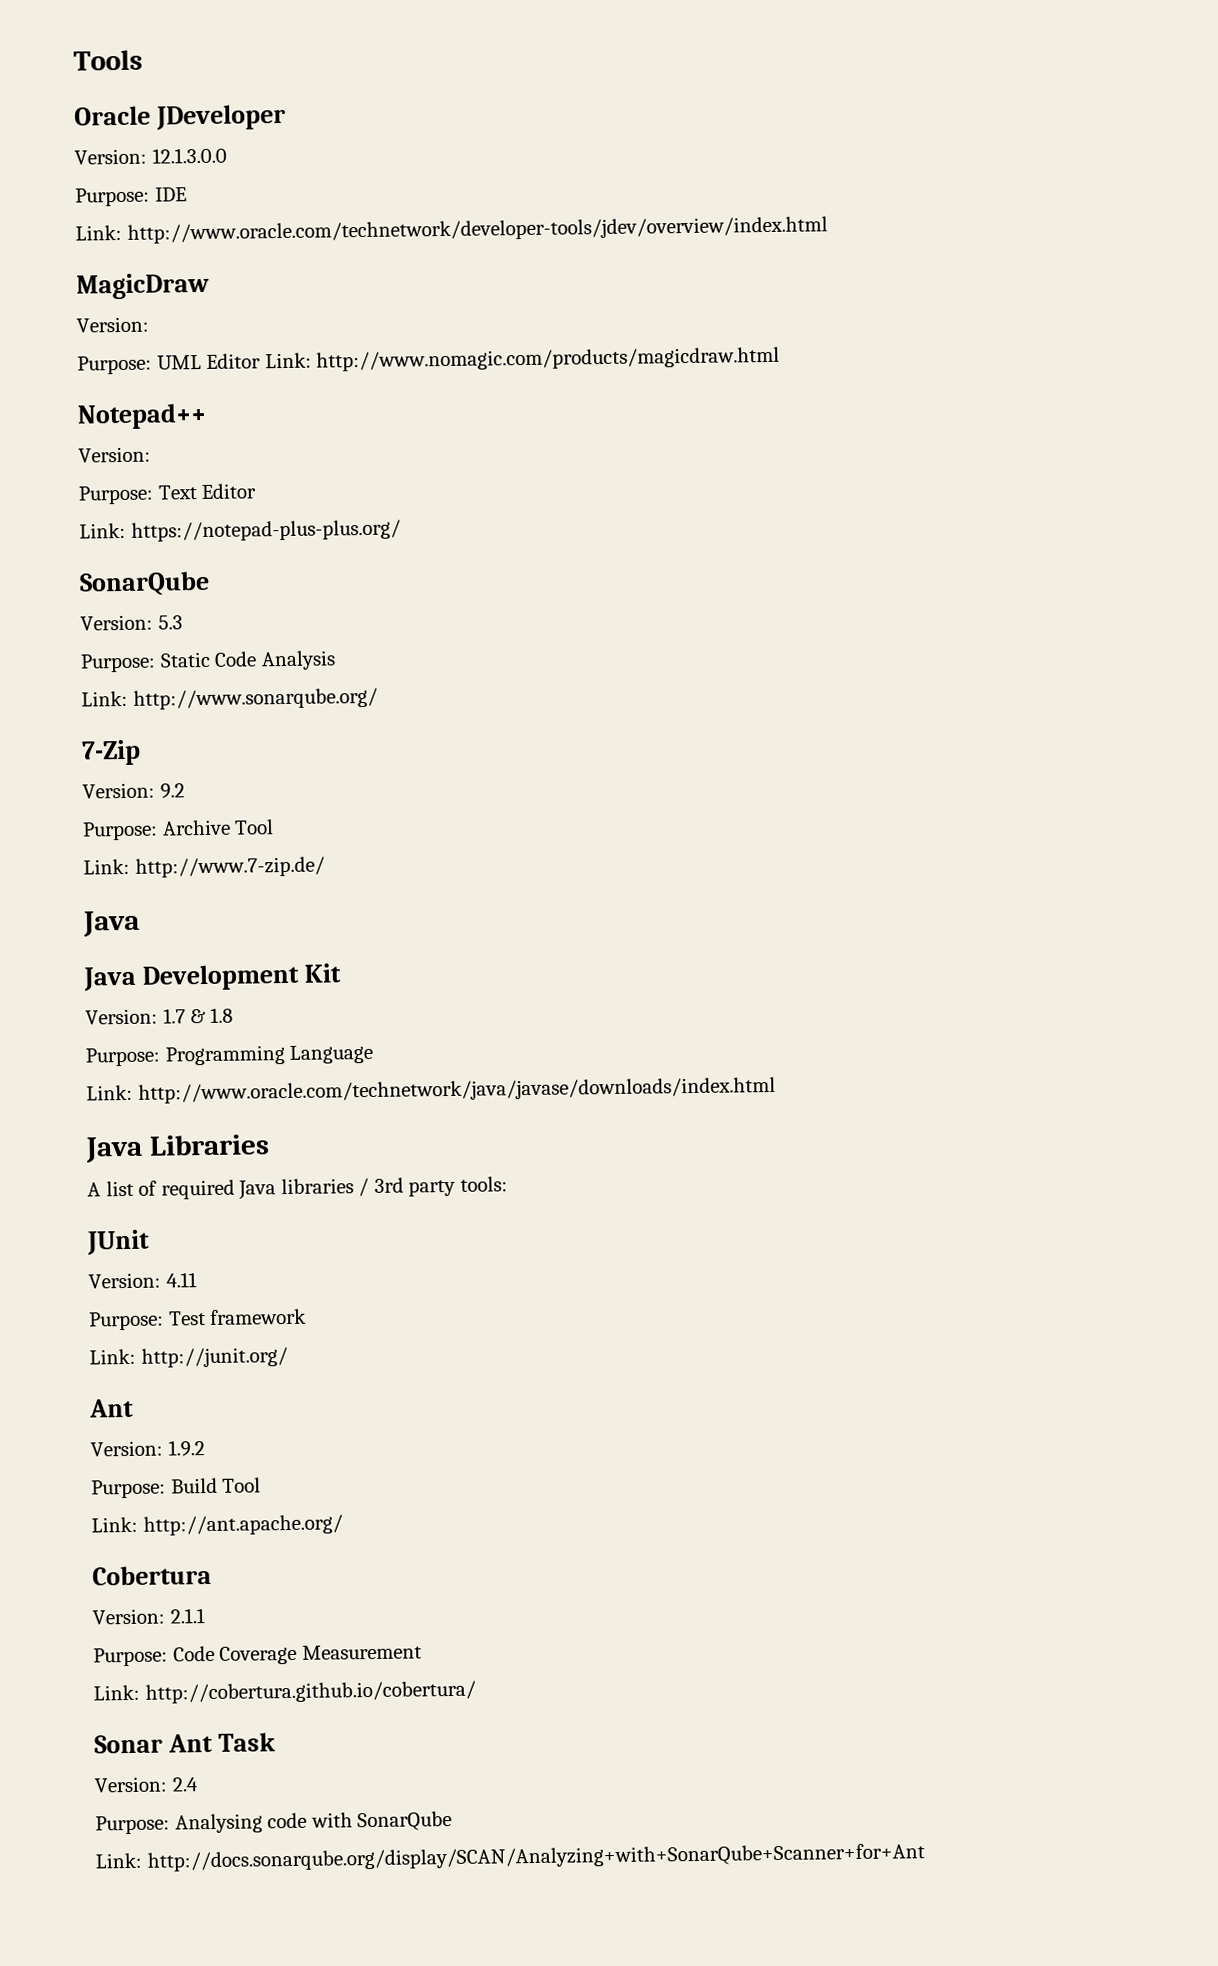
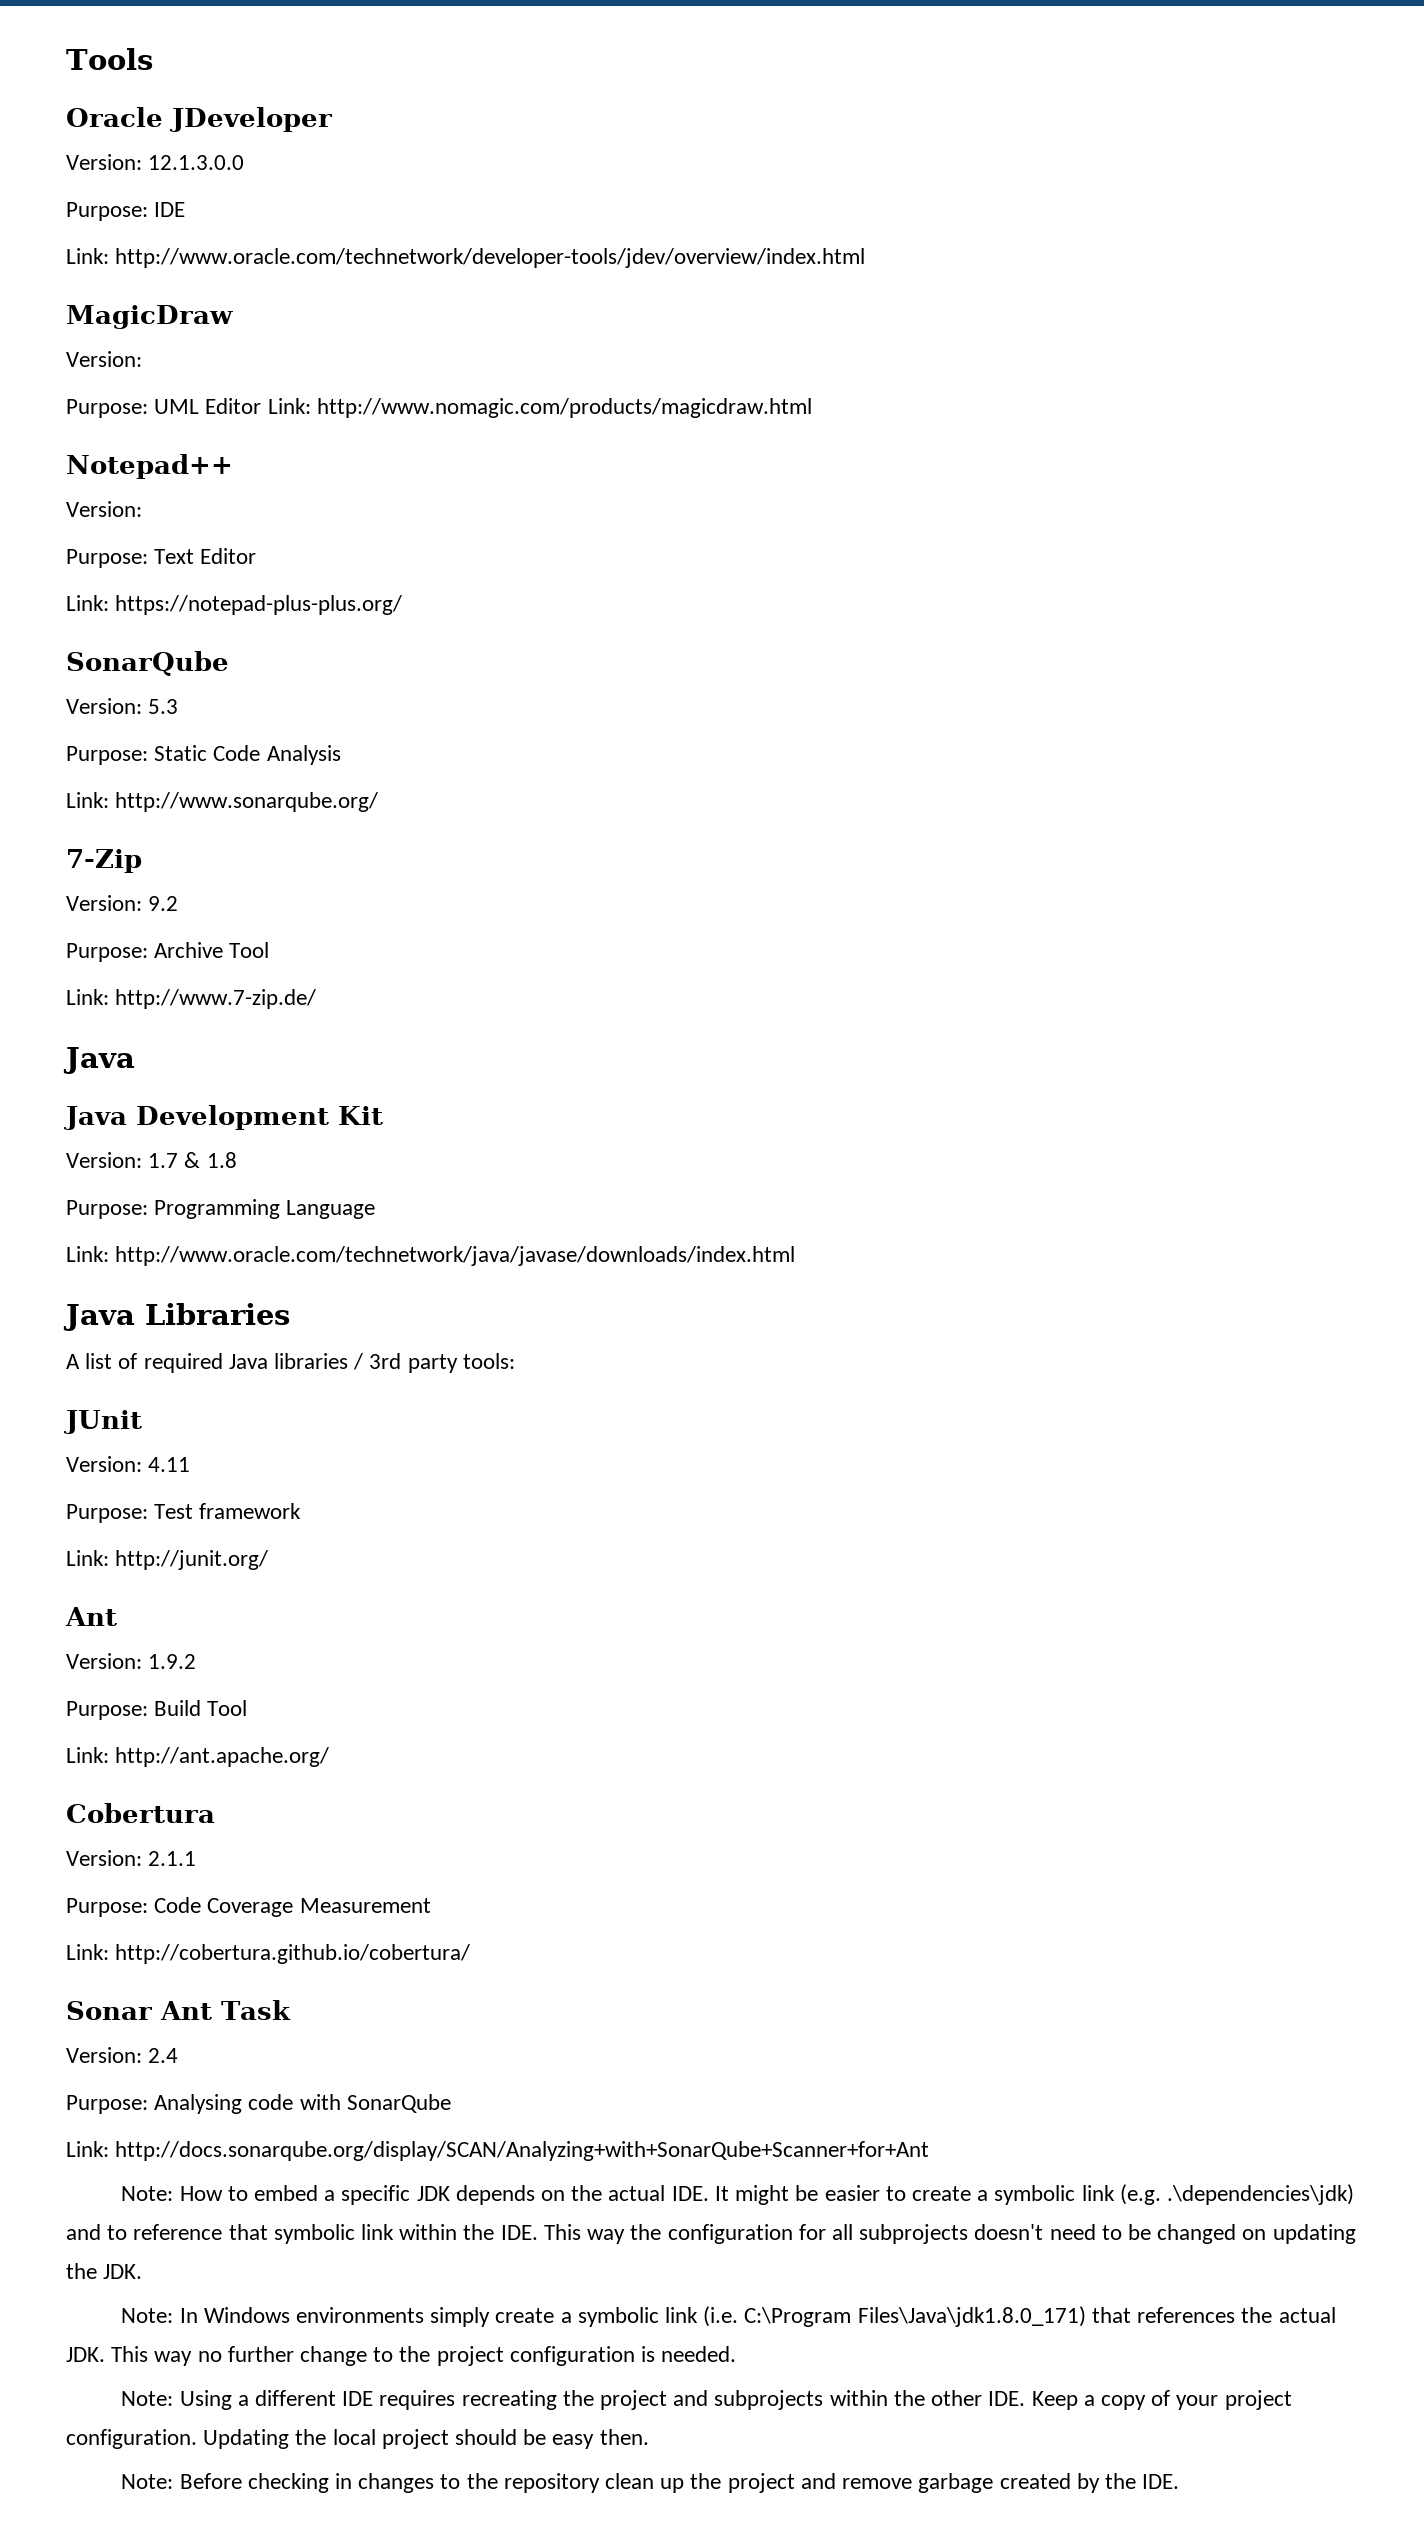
(925, 1857) none -> [121,2184,1354,2205] [66,2224,1356,2244] [66,2263,143,2279] [121,2306,1336,2327] [66,2346,737,2366] [121,2390,1292,2410] [66,2429,649,2449] [121,2473,1180,2493] // Note: How to embed a specific JDK depends on the actual IDE. It might be easier to create a symbolic link (e.g. .\dependencies\jdk) and to reference that symbolic link within the IDE. This way the configuration for all subprojects doesn't need to be changed on updating the JDK. // Note: In Windows environments simply create a symbolic link (i.e. C:\Program Files\Java\jdk1.8.0_171) that references the actual JDK. This way no further change to the project configuration is needed. // Note: Using a different IDE requires recreating the project and subprojects within the other IDE. Keep a copy of your project configuration. Updating the local project should be easy then. // Note: Before checking in changes to the repository clean up the project and remove garbage created by the IDE.

